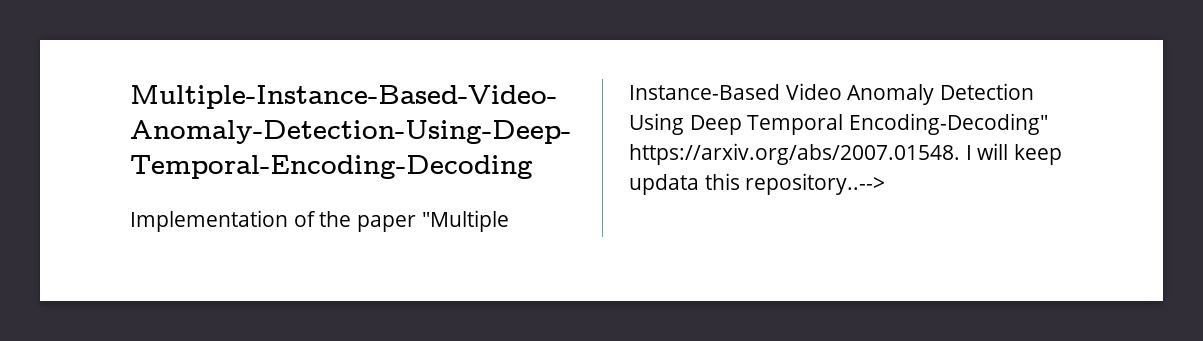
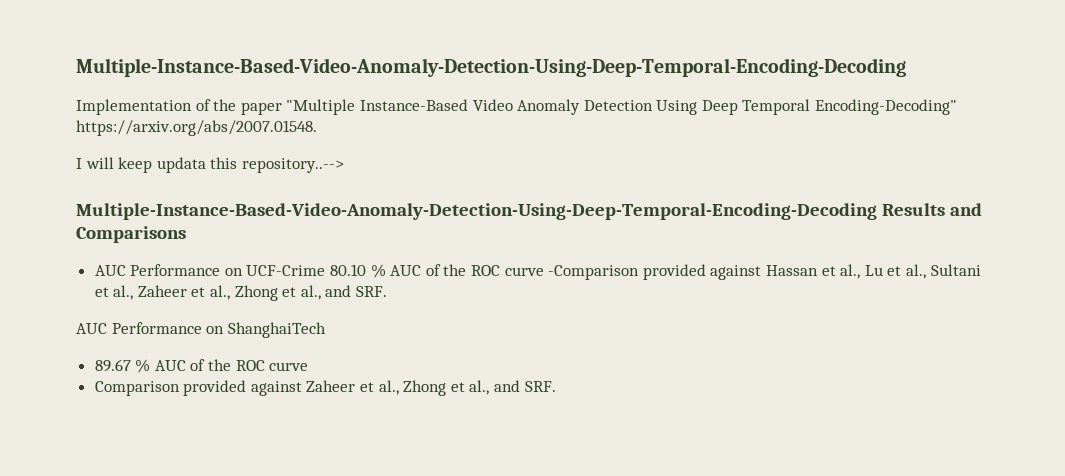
(960, 154) none -> (317, 128) //
(886, 184) none -> [76,203,982,220] [76,226,186,243] [94,264,981,280] [94,285,388,301] [76,322,326,338] [94,359,309,373] [94,380,556,396] // Multiple-Instance-Based-Video-Anomaly-Detection-Using-Deep-Temporal-Encoding-Decoding Results and Comparisons // AUC Performance on UCF-Crime 80.10 % AUC of the ROC curve -Comparison provided against Hassan et al., Lu et al., Sultani et al., Zaheer et al., Zhong et al., and SRF. // AUC Performance on ShanghaiTech // 89.67 % AUC of the ROC curve // Comparison provided against Zaheer et al., Zhong et al., and SRF.

